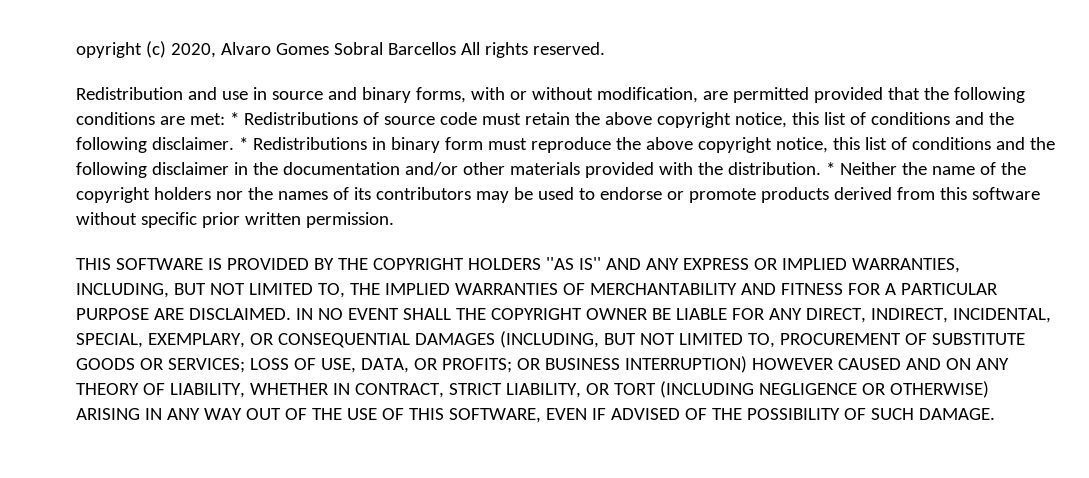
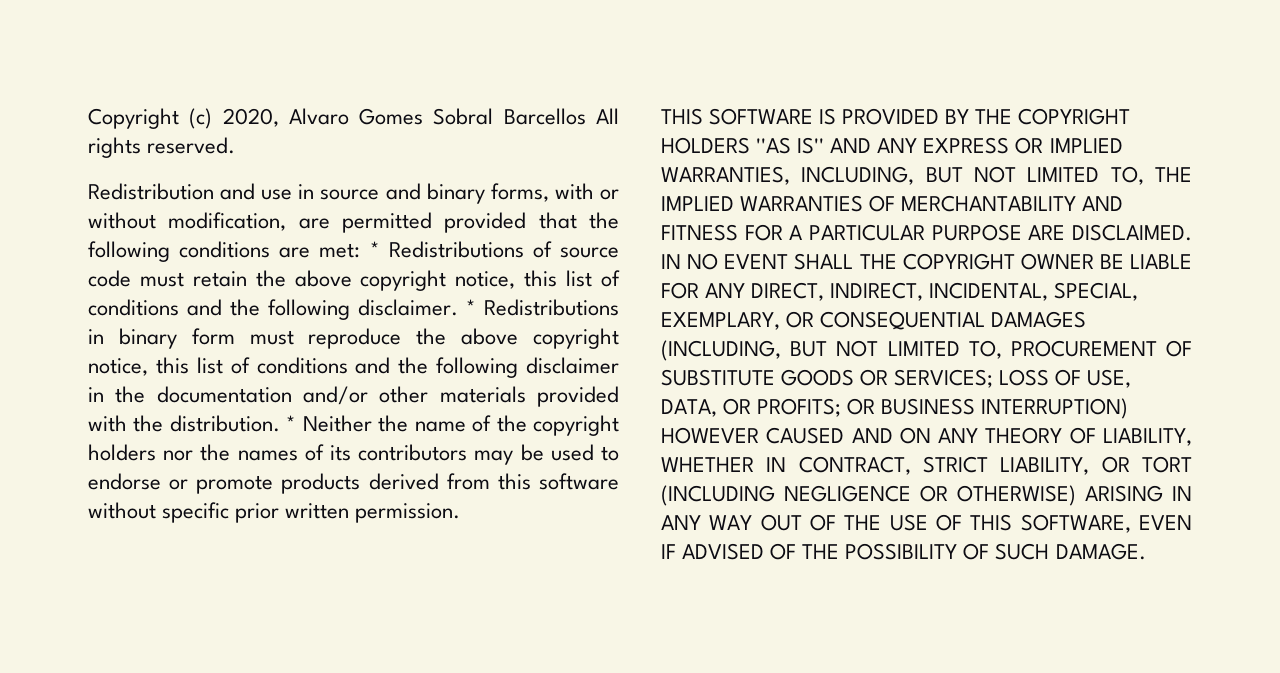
[76,42,142,58] opyright -> [88,108,179,129] Copyright

